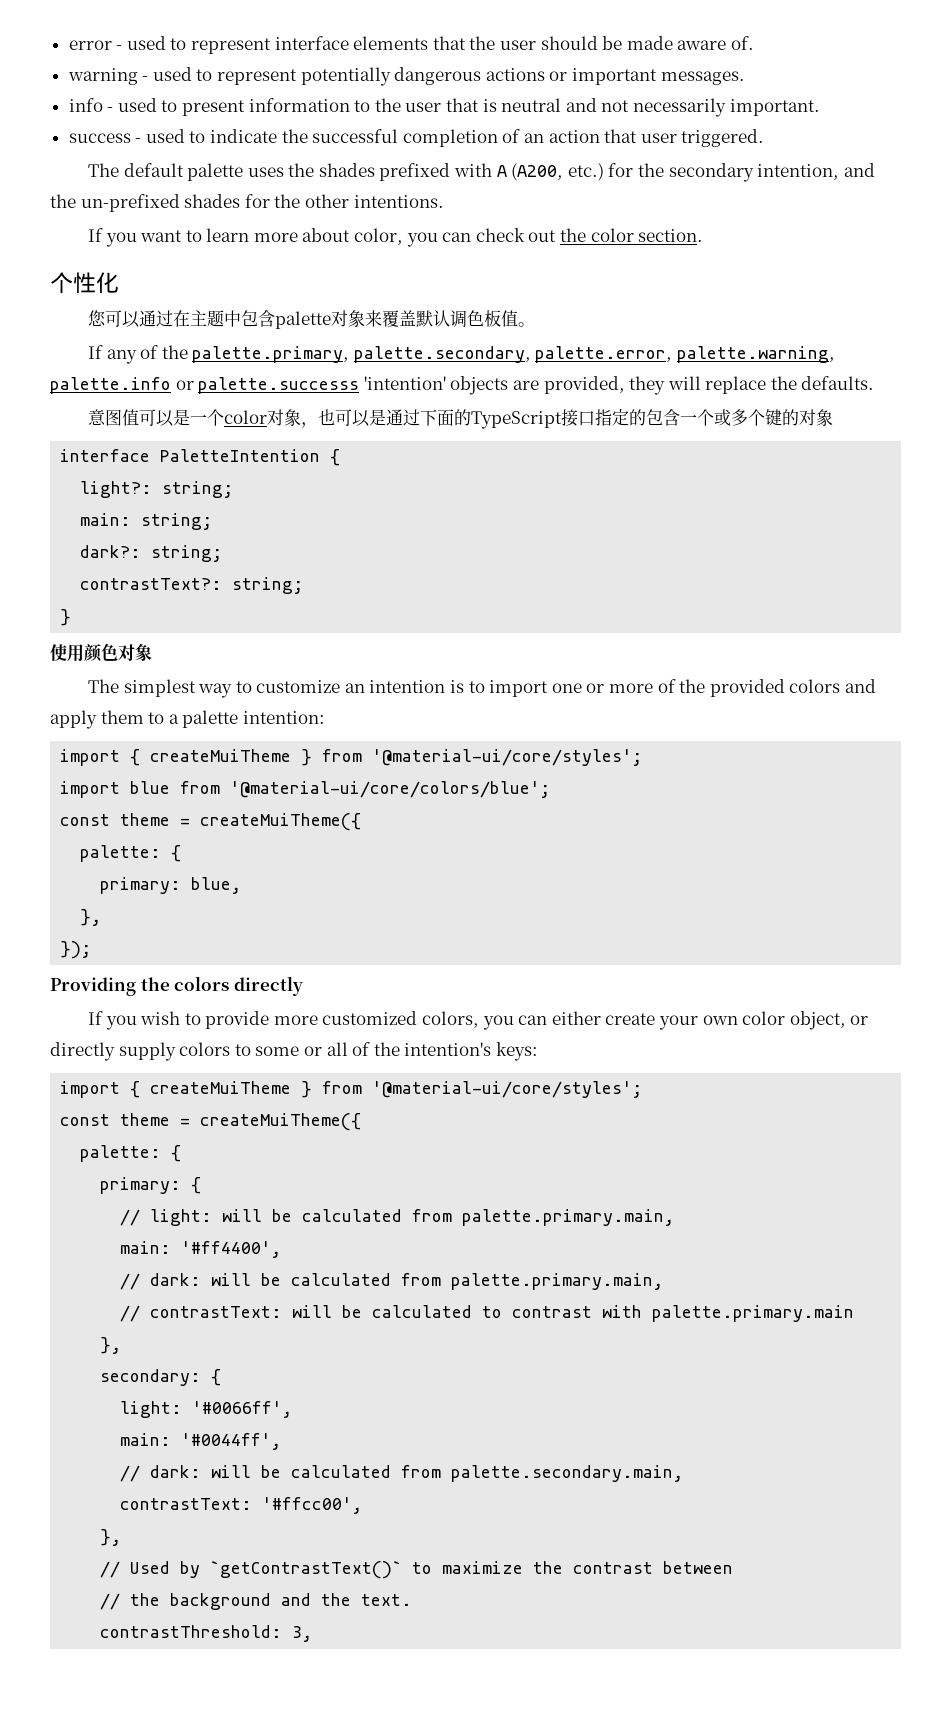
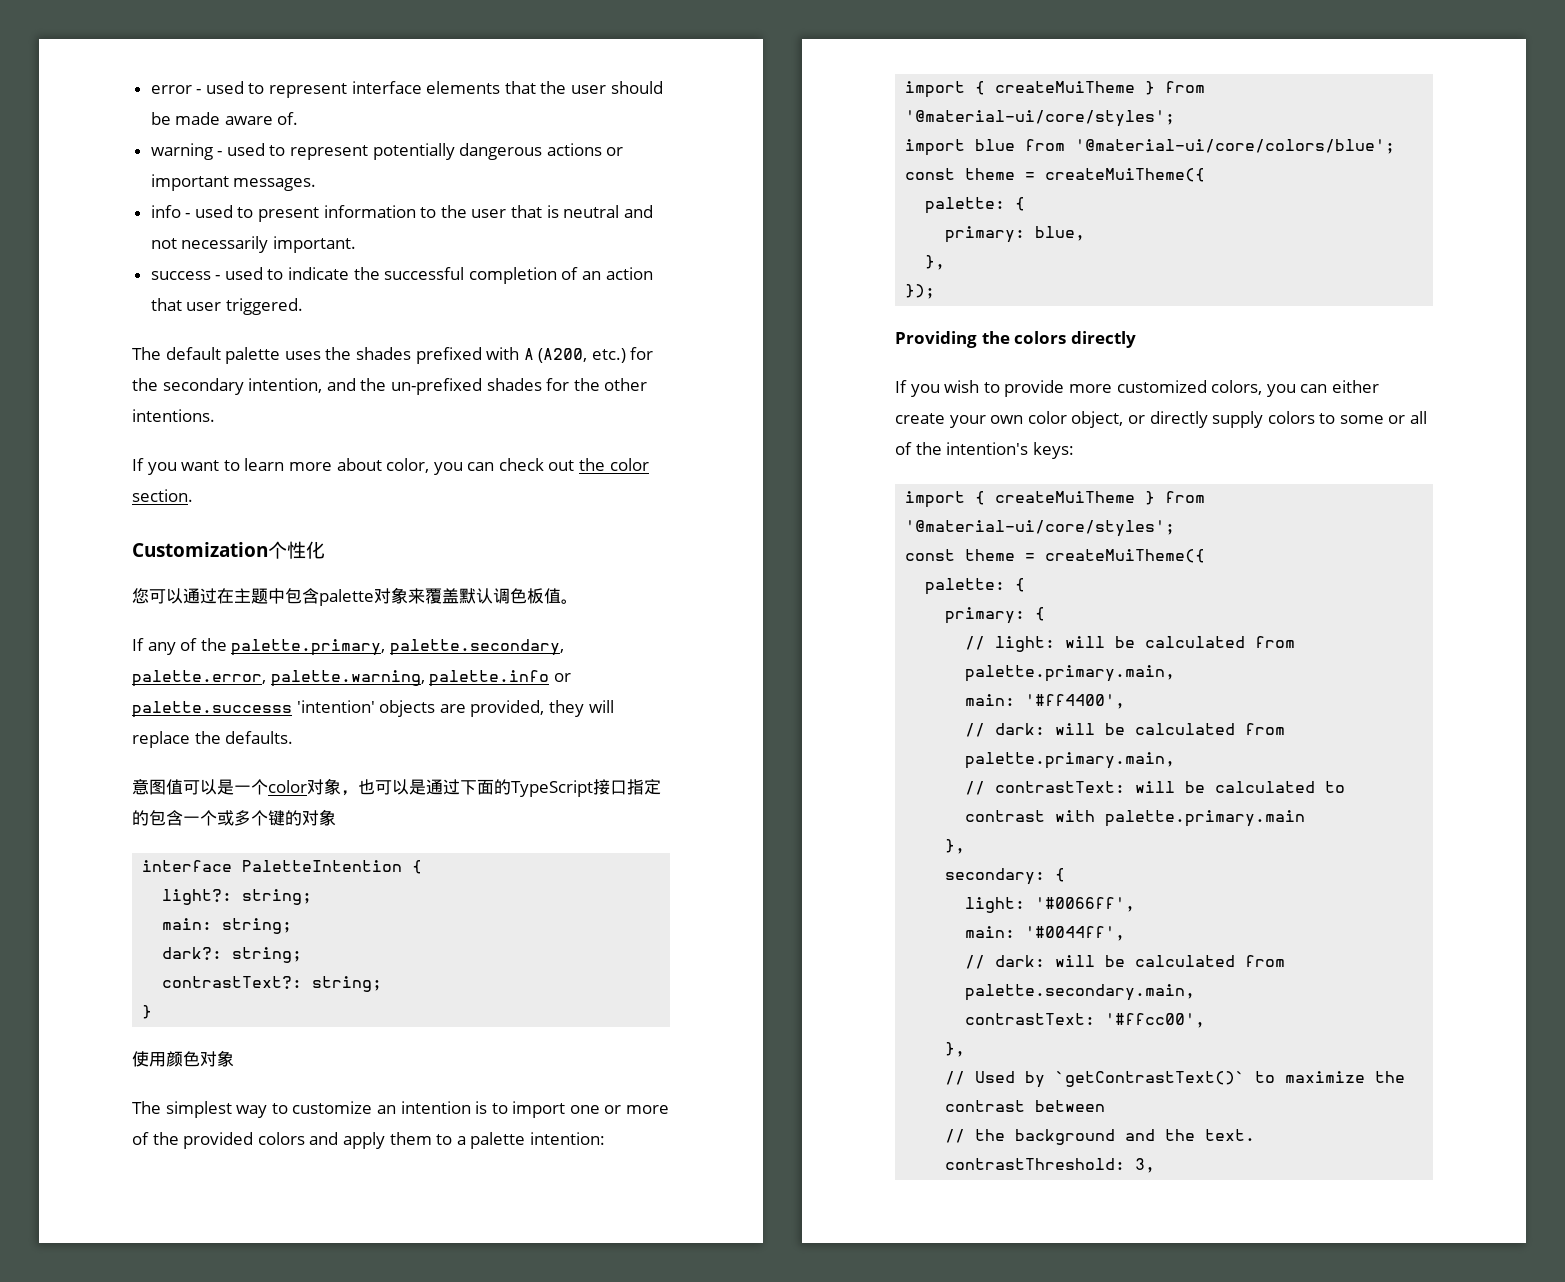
(704, 235) none -> [132,542,268,557] Customization

